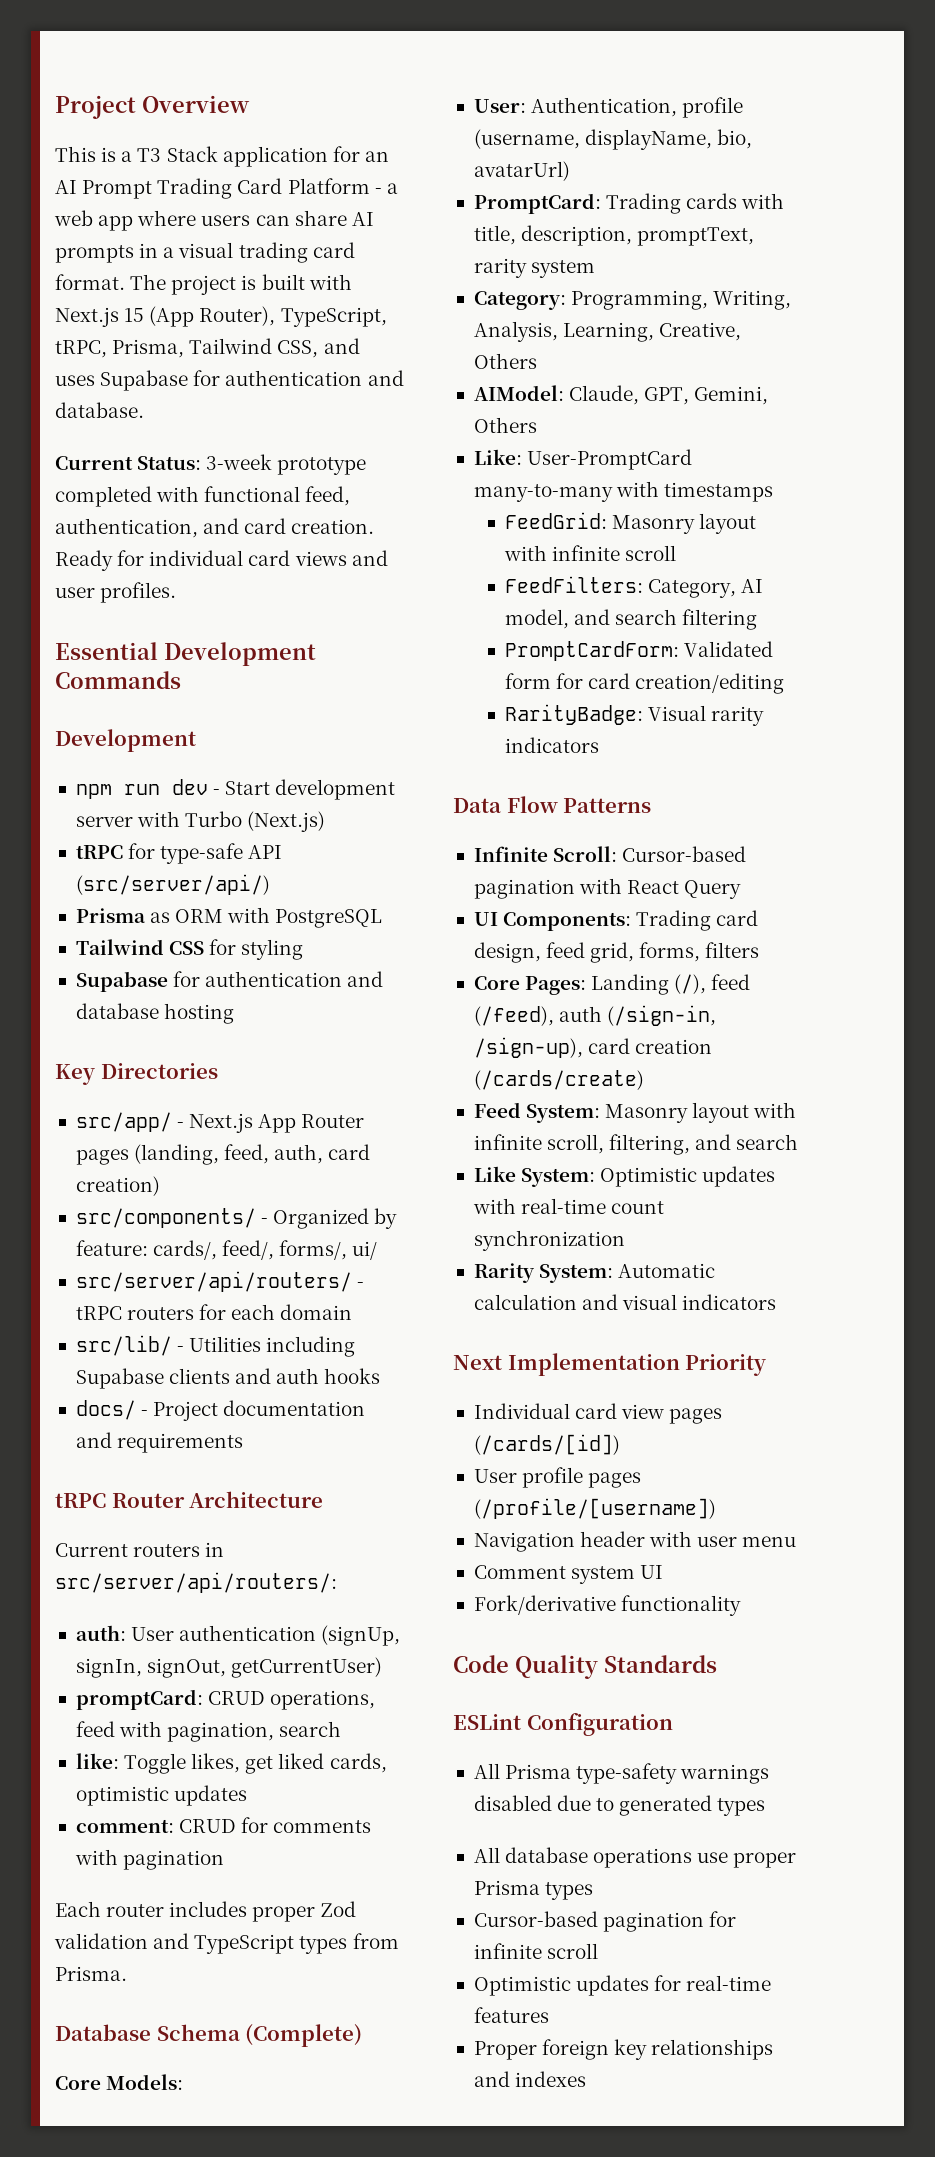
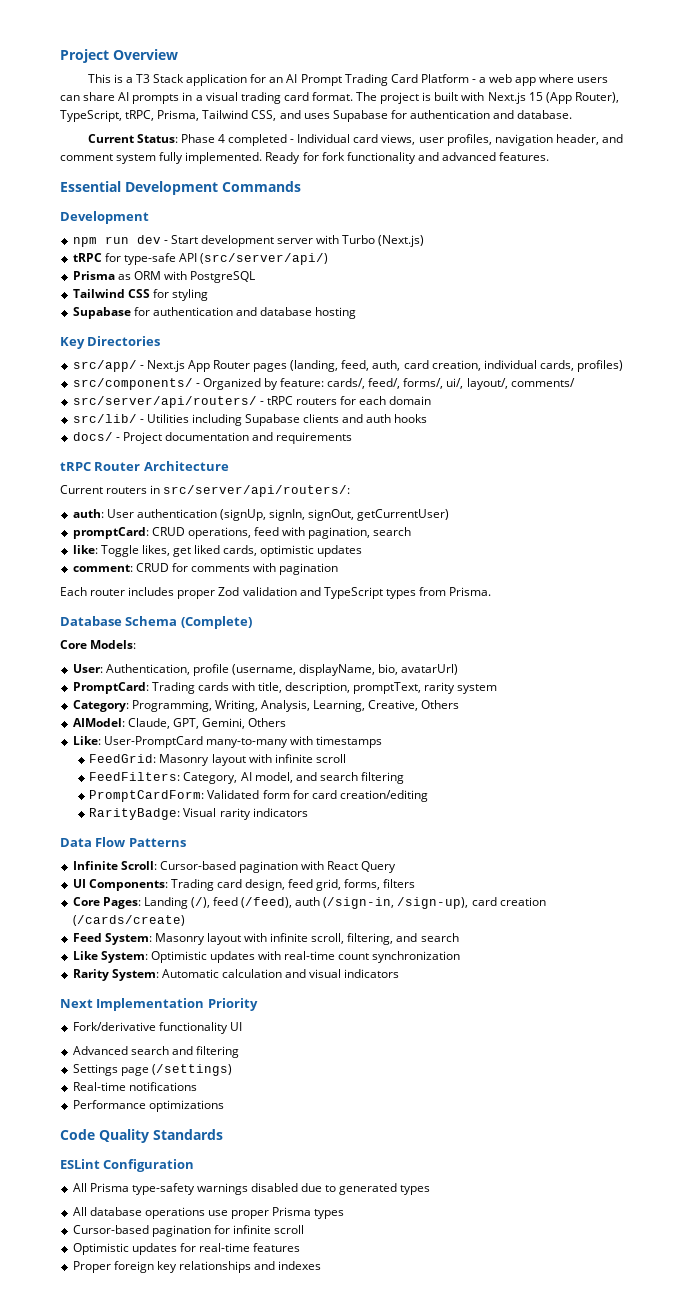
[206,454,367,475] [55,486,351,507] [55,518,375,538] [55,550,388,571] [55,582,177,603] 3-week prototype completed with functional feed, authentication, and card creation. Ready for individual card views and user profiles. -> [180,134,623,146] [60,152,550,164] Phase 4 completed - Individual card views, user profiles, navigation header, and comment system fully implemented. Ready for fork functionality and advanced features.
[75,1176,160,1196] creation) -> [431,360,624,372] creation, individual cards, profiles)
[352,1241,378,1260] ui/ -> [446,378,575,390] ui/, layout/, comments/
[473,1403,723,1424] [473,1434,620,1455] [473,1467,642,1488] [473,1498,716,1519] [473,1531,797,1552] [473,1565,664,1584] [473,1595,742,1616] Individual card view pages (/cards/[id]) // User profile pages (/profile/[username]) // Navigation header with user menu // Comment system UI // Fork/derivative functionality -> [72,1022,242,1034] [72,1046,239,1058] [72,1064,232,1076] [72,1082,197,1091] [72,1100,224,1112] Fork/derivative functionality UI // Advanced search and filtering // Settings page (/settings) // Real-time notifications // Performance optimizations

